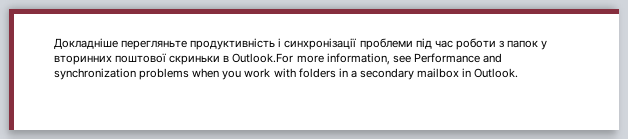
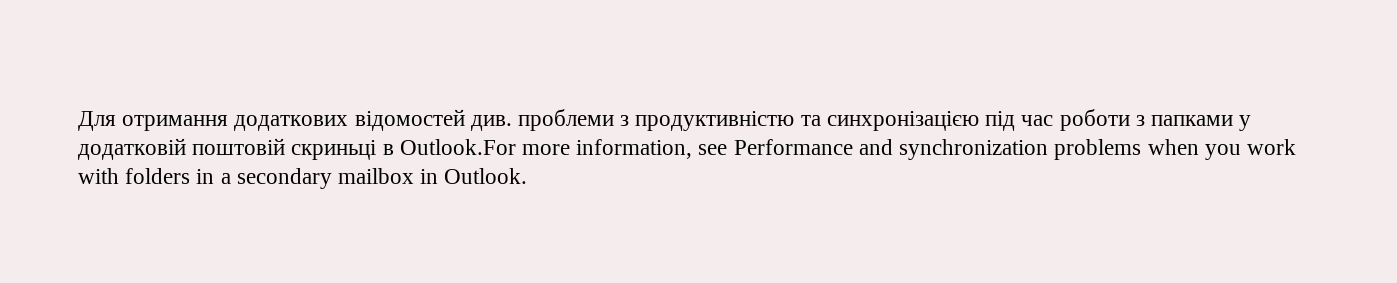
[54,38,548,50] [54,53,221,65] Докладніше перегляньте продуктивність і синхронізації проблеми під час роботи з папок у вторинних поштової скриньки -> [78,109,1252,131] [78,138,377,160] Для отримання додаткових відомостей див. проблеми з продуктивністю та синхронізацією під час роботи з папками у додатковій поштовій скриньці

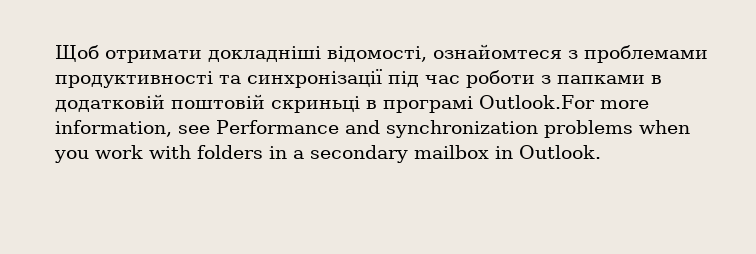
[78,109,979,131] Для отримання додаткових відомостей див. проблеми з продуктивністю та синхронізацією -> [55,44,708,63] [55,69,382,88] Щоб отримати докладніші відомості, ознайомтеся з проблемами продуктивності та синхронізації
[1239,115,1252,131] у -> [651,75,662,84] в
(394, 149) none -> [383,96,473,113] програмі

